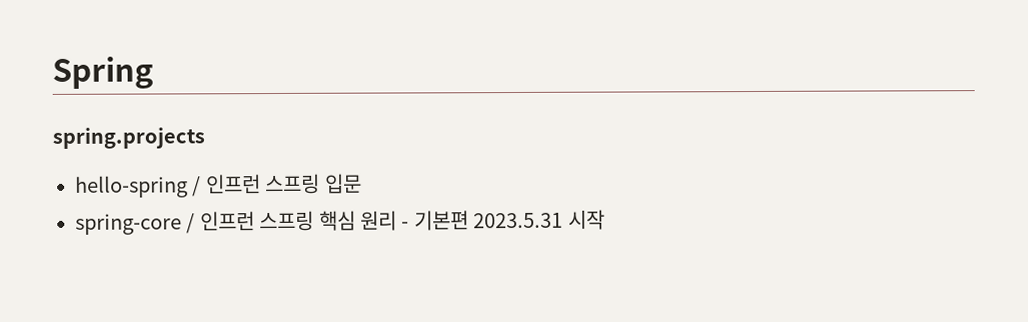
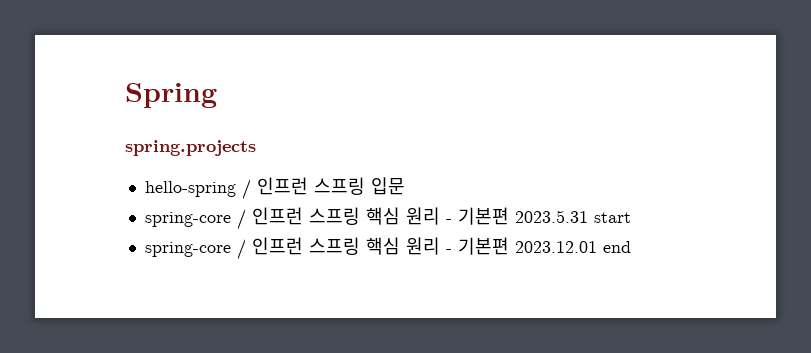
[567,209,605,230] 시작 -> [593,212,631,223] [144,237,631,260] start // spring-core / 인프런 스프링 핵심 원리 - 기본편 2023.12.01 end

